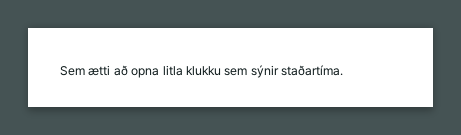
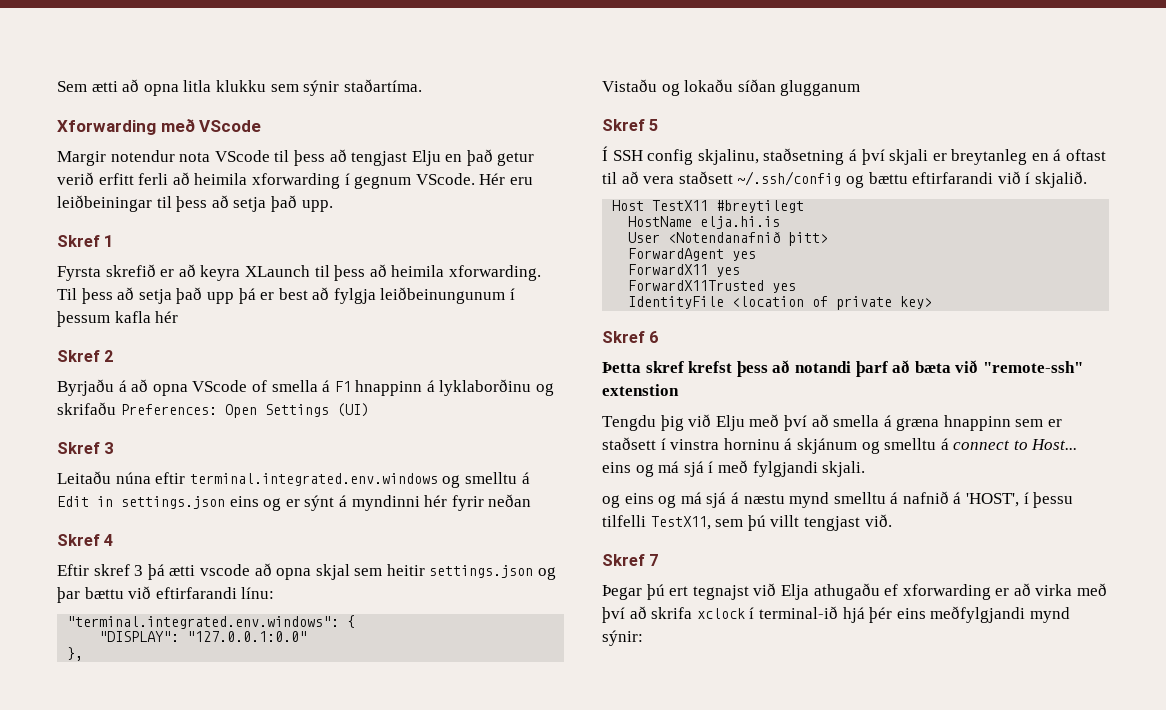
(343, 70) none -> [57,118,262,135] [57,149,535,166] [57,172,533,189] [57,195,333,212] [57,235,114,247] [57,264,541,281] [57,287,516,304] [57,311,179,327] [57,350,114,362] [57,379,555,396] [57,402,369,418] [57,442,114,454] [57,471,530,488] [57,494,532,511] [57,534,114,546] [57,563,557,580] [57,586,275,603] [67,615,356,629] [99,631,308,642] [67,647,84,661] [602,79,861,96] [602,119,659,131] [602,146,1107,165] [602,171,1087,188] [612,200,805,213] [628,216,781,229] [628,232,829,246] [628,248,757,261] [628,264,741,277] [628,280,797,293] [628,296,933,310] [602,331,659,343] [602,360,1083,377] [602,384,679,396] [602,414,1063,431] [602,437,1078,454] [602,460,866,477] [602,491,1074,508] [602,514,892,531] [602,554,659,566] [602,583,1108,600] [602,606,1070,623] [602,630,643,646] // Xforwarding með VScode // Margir notendur nota VScode til þess að tengjast Elju en það getur verið erfitt ferli að heimila xforwarding í gegnum VScode. Hér eru leiðbeiningar til þess að setja það upp. // Skref 1 // Fyrsta skrefið er að keyra XLaunch til þess að heimila xforwarding. Til þess að setja það upp þá er best að fylgja leiðbeinungunum í þessum kafla hér // Skref 2 // Byrjaðu á að opna VScode of smella á F1 hnappinn á lyklaborðinu og skrifaðu Preferences: Open Settings (UI) // Skref 3 // Leitaðu núna eftir terminal.integrated.env.windows og smelltu á Edit in settings.json eins og er sýnt á myndinni hér fyrir neðan // Skref 4 // Eftir skref 3 þá ætti vscode að opna skjal sem heitir settings.json og þar bættu við eftirfarandi línu: // "terminal.integrated.env.windows": { // "DISPLAY": "127.0.0.1:0.0" // }, // Vistaðu og lokaðu síðan glugganum // Skref 5 // Í SSH config skjalinu, staðsetning á því skjali er breytanleg en á oftast til að vera staðsett ~/.ssh/config og bættu eftirfarandi við í skjalið. // Host TestX11 #breytilegt // HostName elja.hi.is // User <Notendanafnið þitt> // ForwardAgent yes // ForwardX11 yes // ForwardX11Trusted yes // IdentityFile <location of private key> // Skref 6 // Þetta skref krefst þess að notandi þarf að bæta við "remote-ssh" extenstion // Tengdu þig við Elju með því að smella á græna hnappinn sem er staðsett í vinstra horninu á skjánum og smelltu á connect to Host... eins og má sjá í með fylgjandi skjali. // og eins og má sjá á næstu mynd smelltu á nafnið á 'HOST', í þessu tilfelli TestX11, sem þú villt tengjast við. // Skref 7 // Þegar þú ert tegnajst við Elja athugaðu ef xforwarding er að virka með því að skrifa xclock í terminal-ið hjá þér eins meðfylgjandi mynd sýnir:

